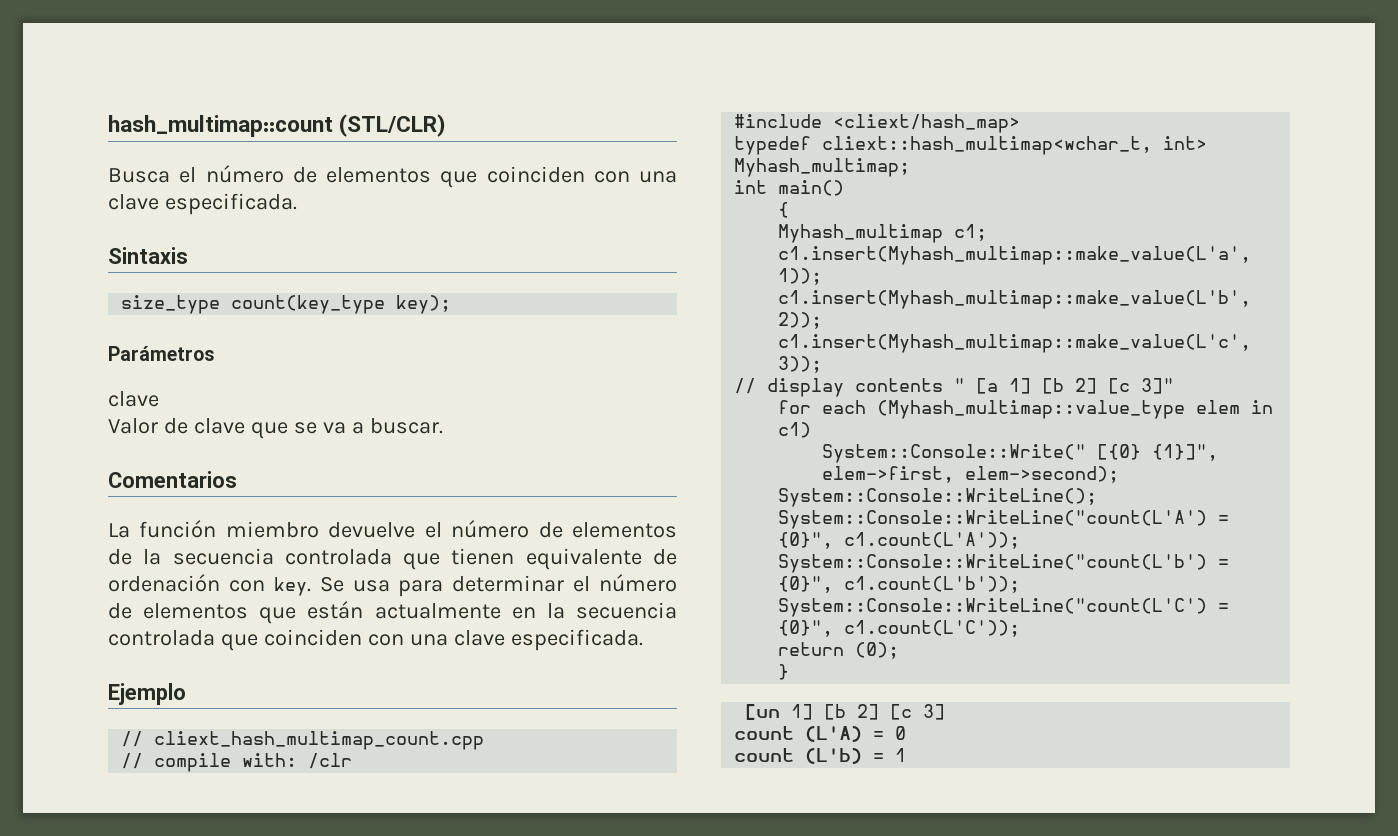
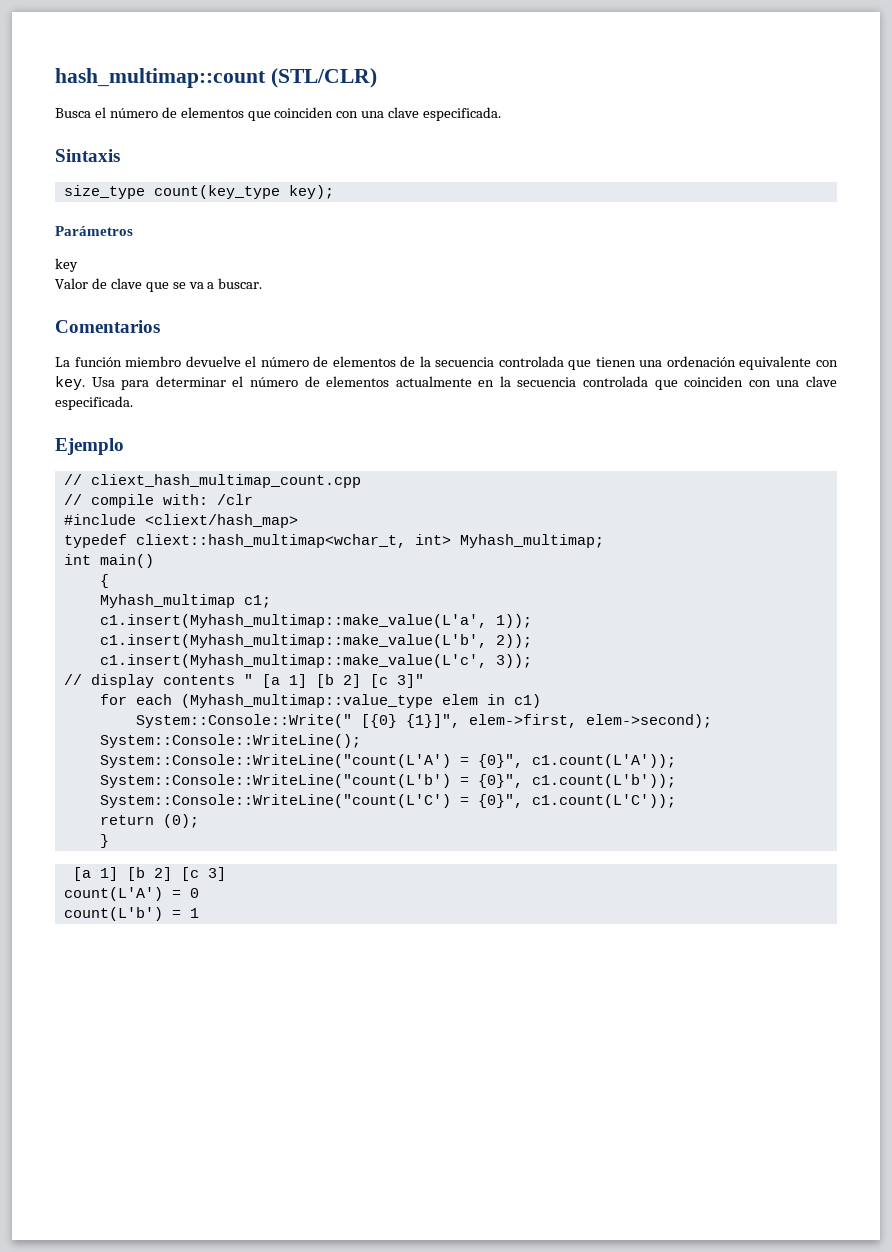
[108,391,159,407] clave -> [55,258,78,272] key
[525,548,677,570] [108,574,390,596] equivalente de ordenación con key. Se usa -> [639,356,838,370] [55,376,115,390] una ordenación equivalente con key. Usa
[259,601,364,624] que están -> (390, 381) none
[745,704,781,720] [un -> [72,867,91,881] [a
[734,726,863,742] count (L'A) -> [63,887,163,901] count(L'A')
[734,748,863,764] count (L'b) -> [63,907,163,921] count(L'b')

